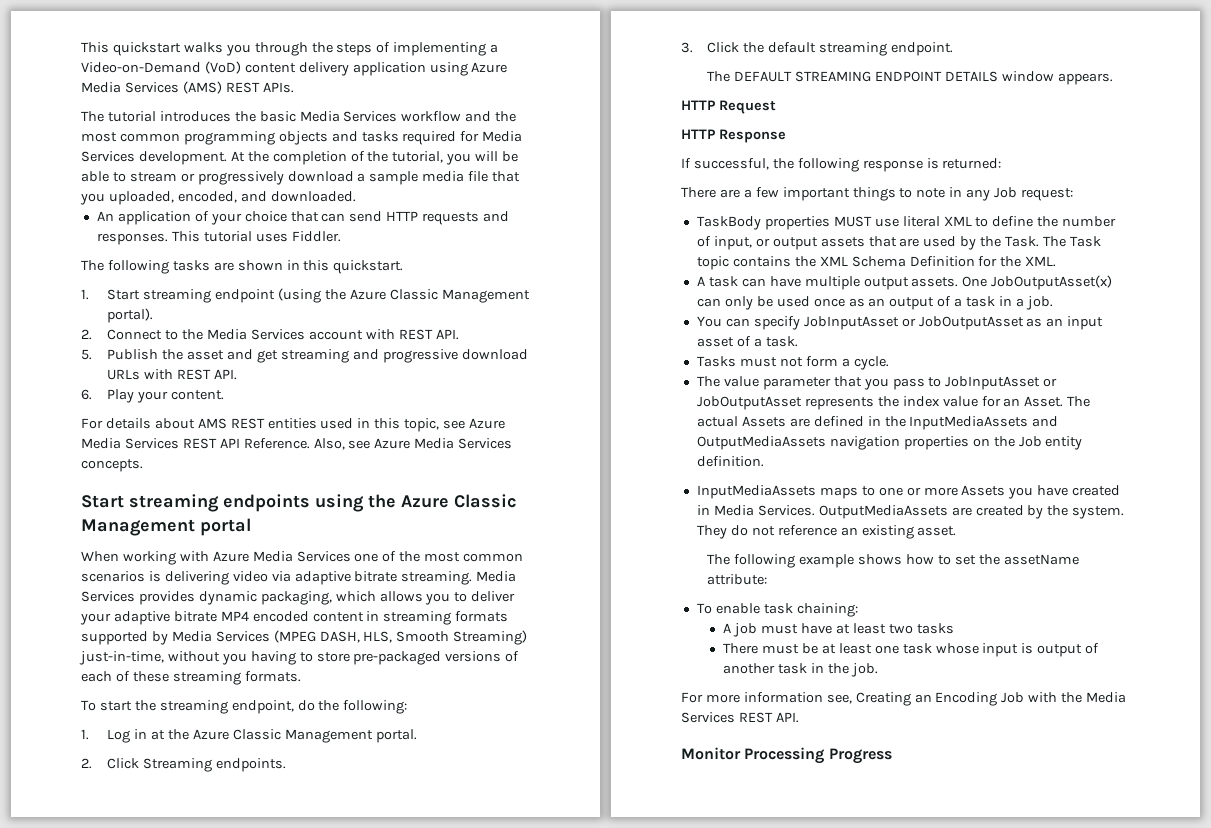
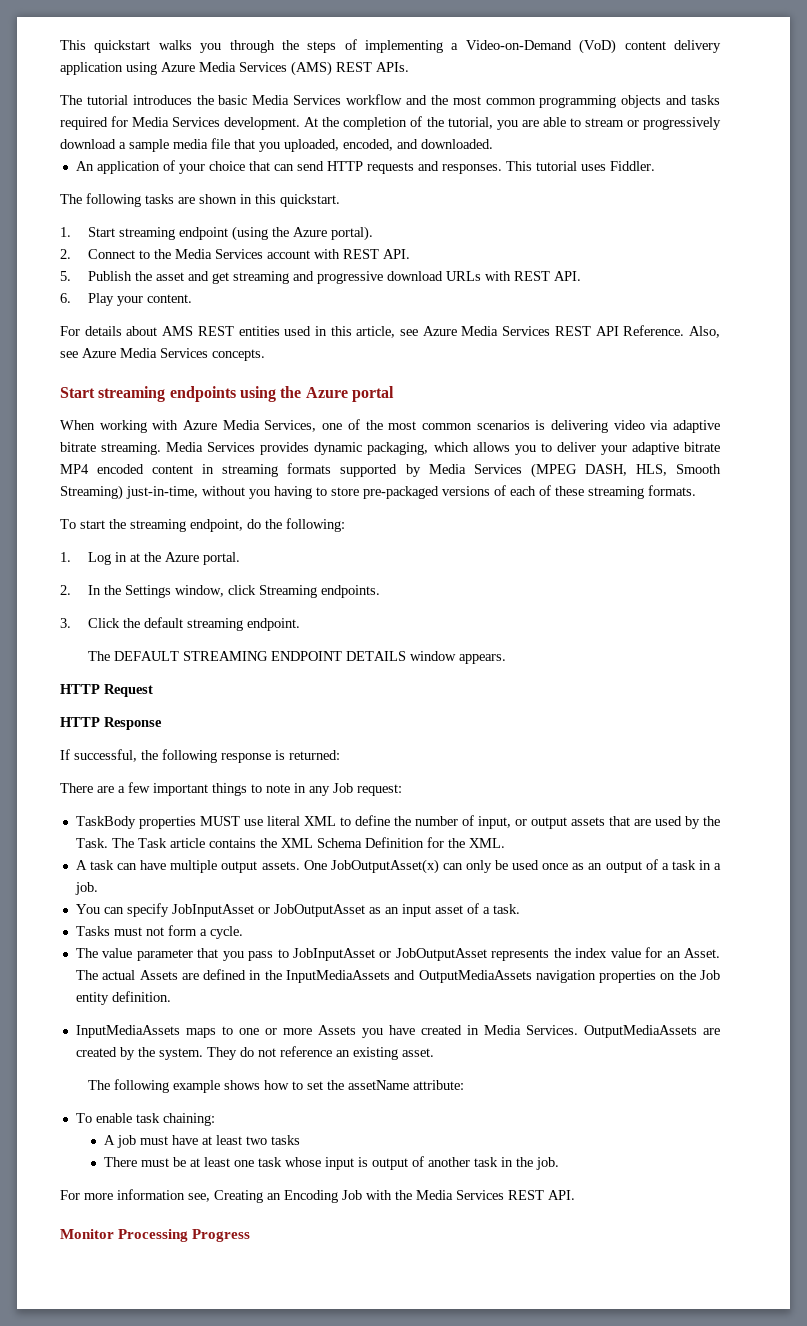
[475,151,519,162] will be -> [521,120,539,127] are
[389,289,530,303] Classic Management -> (327, 232) none
[404,418,440,432] topic, -> [356,326,396,338] article,
[454,494,517,508] [81,519,195,536] Classic Management -> (348, 392) none
[296,551,351,562] Services -> [264,420,317,432] Services,
[232,729,373,743] Classic Management -> (199, 557) none
[107,758,140,769] Click -> [87,585,256,598] In the Settings window, click
[696,256,729,270] topic -> [169,838,205,848] article

